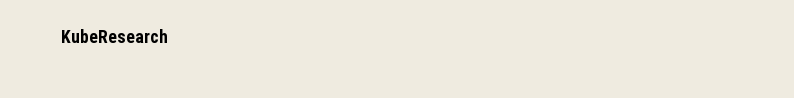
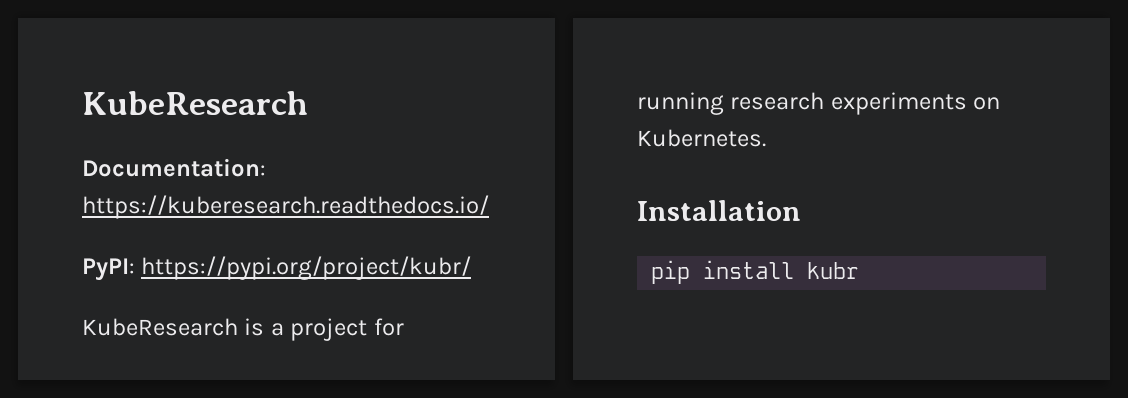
[61,29,168,43] KubeResearch -> [82,91,308,115] [82,158,266,177] [82,195,489,219] [82,256,472,281] [82,318,404,341] [637,92,1001,115] [637,129,766,147] [637,200,801,221] [651,260,860,284] KubeResearch // Documentation: https://kuberesearch.readthedocs.io/ // PyPI: https://pypi.org/project/kubr/ // KubeResearch is a project for running research experiments on Kubernetes. // Installation // pip install kubr

